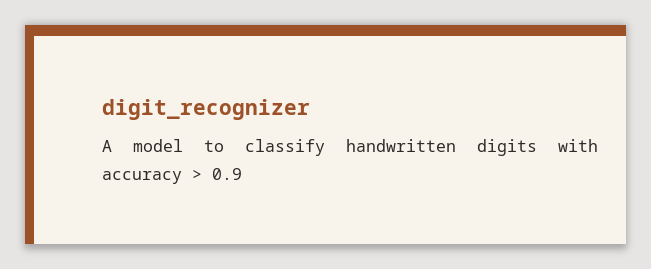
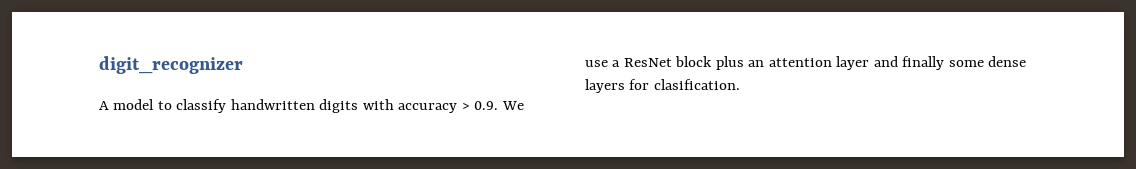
[212,168,242,180] 0.9 -> [474,101,524,110] [585,56,1027,70] [585,79,740,93] 0.9. We use a ResNet block plus an attention layer and finally some dense layers for clasification.

